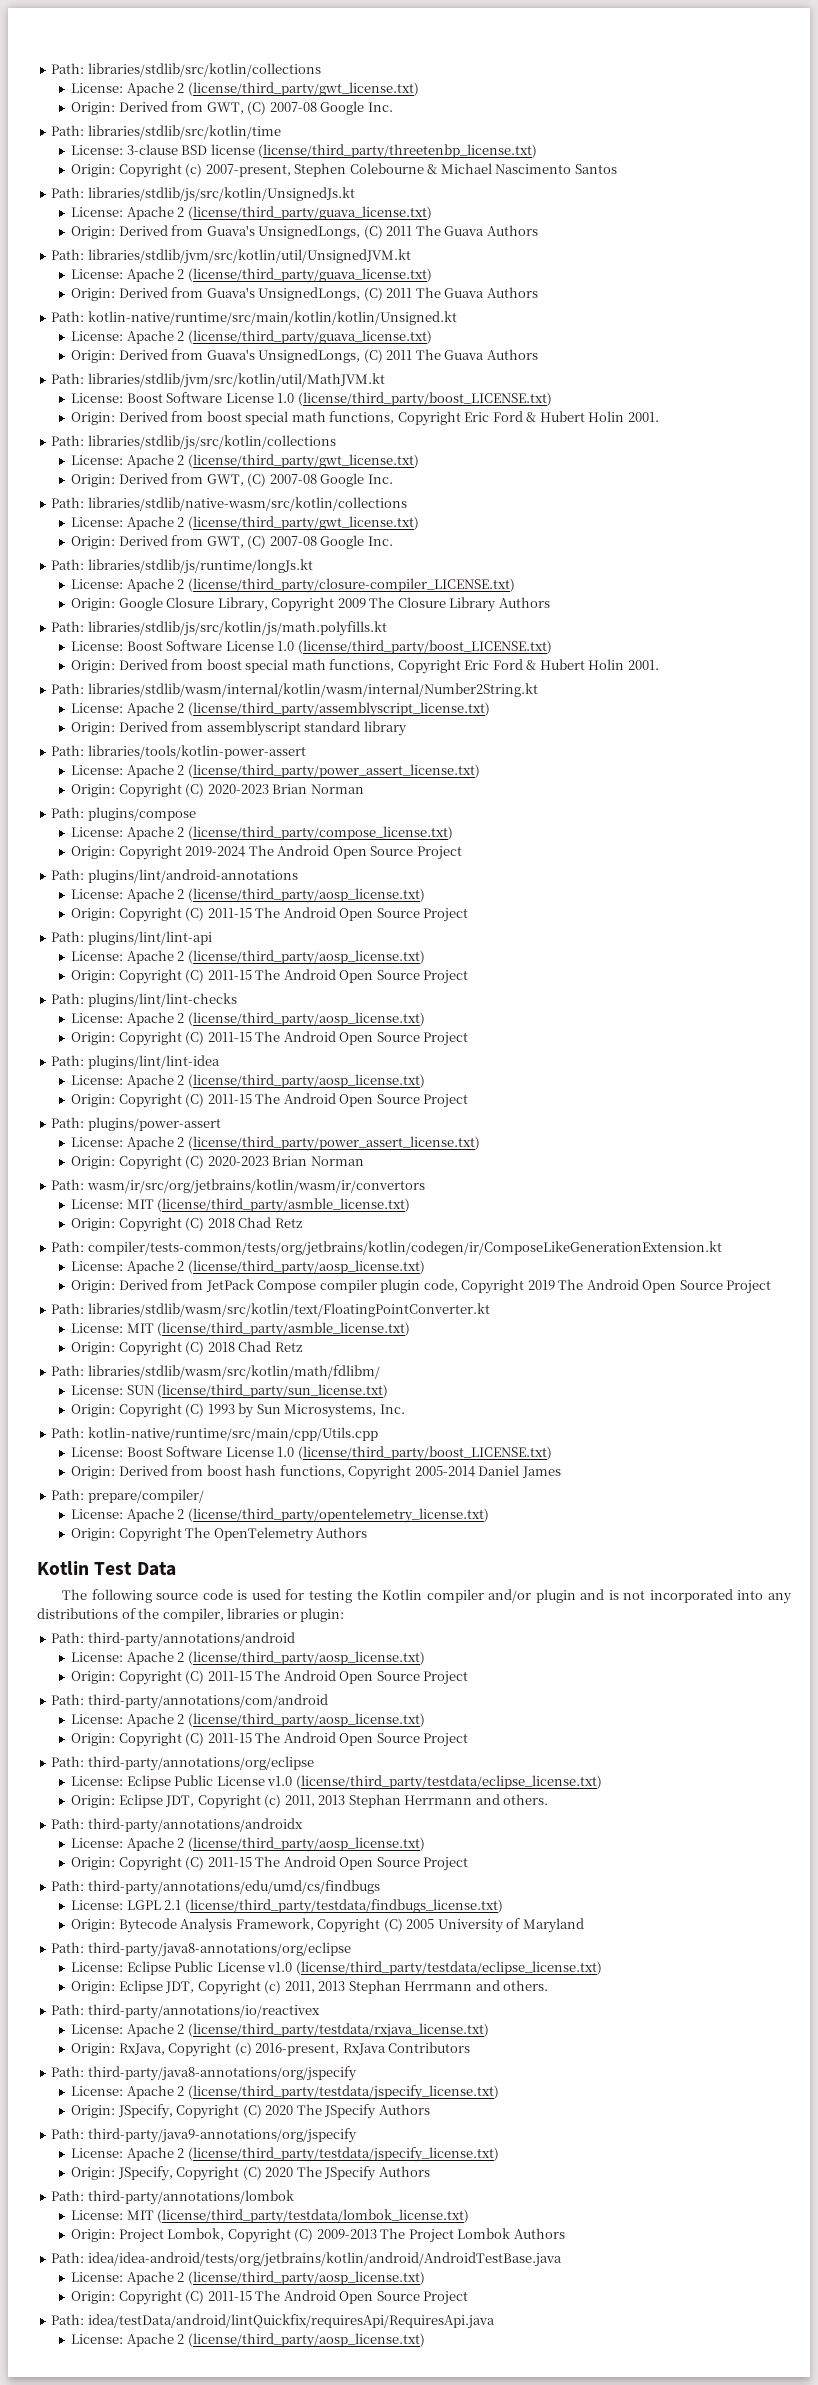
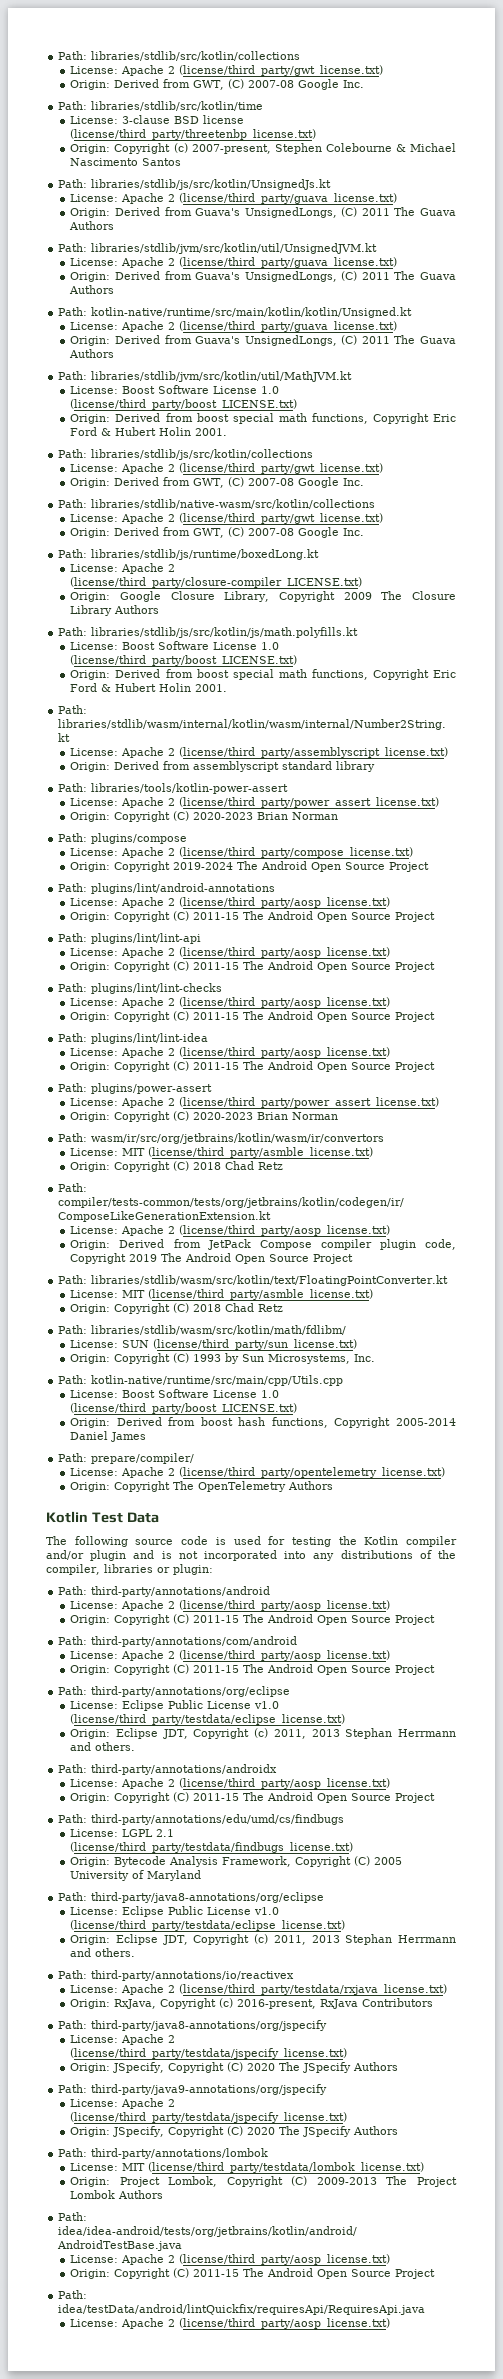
[87,559,313,574] libraries/stdlib/js/runtime/longJs.kt -> [91,549,320,560] libraries/stdlib/js/runtime/boxedLong.kt

